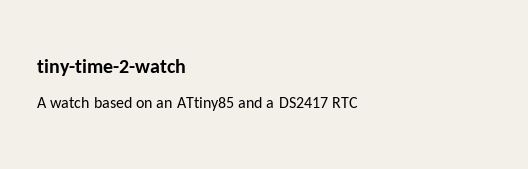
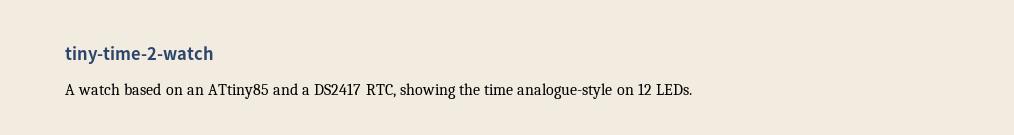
[331,97,358,108] RTC -> [365,83,692,99] RTC, showing the time analogue-style on 12 LEDs.

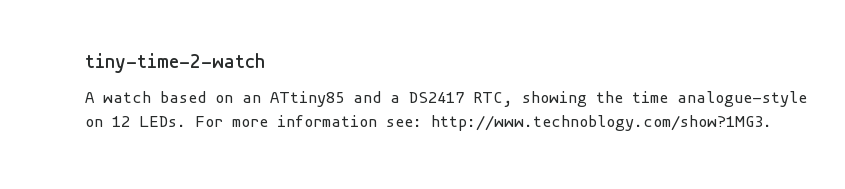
(692, 89) none -> [195,115,772,131] For more information see: http://www.technoblogy.com/show?1MG3.

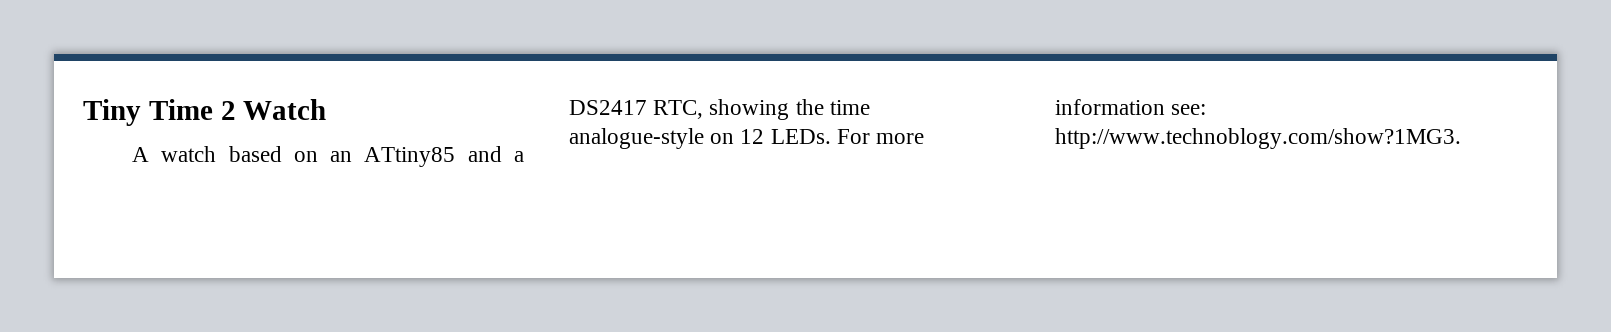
[85,53,265,73] tiny-time-2-watch -> [83,99,327,126] Tiny Time 2 Watch

